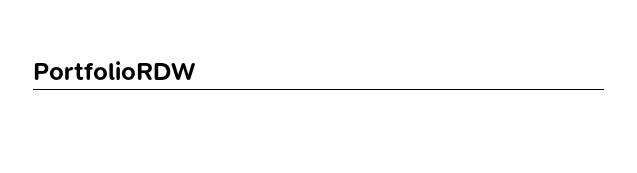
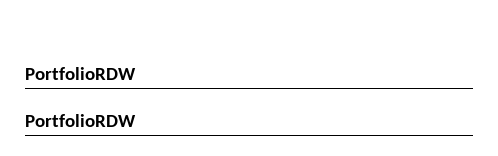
[33,61,196,80] PortfolioRDW -> [25,67,136,80] [25,114,136,127] PortfolioRDW // PortfolioRDW

